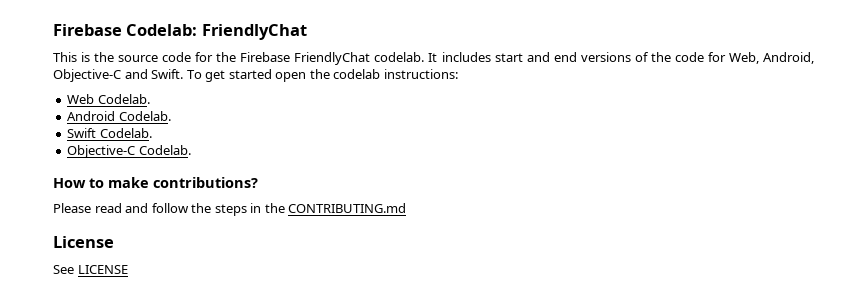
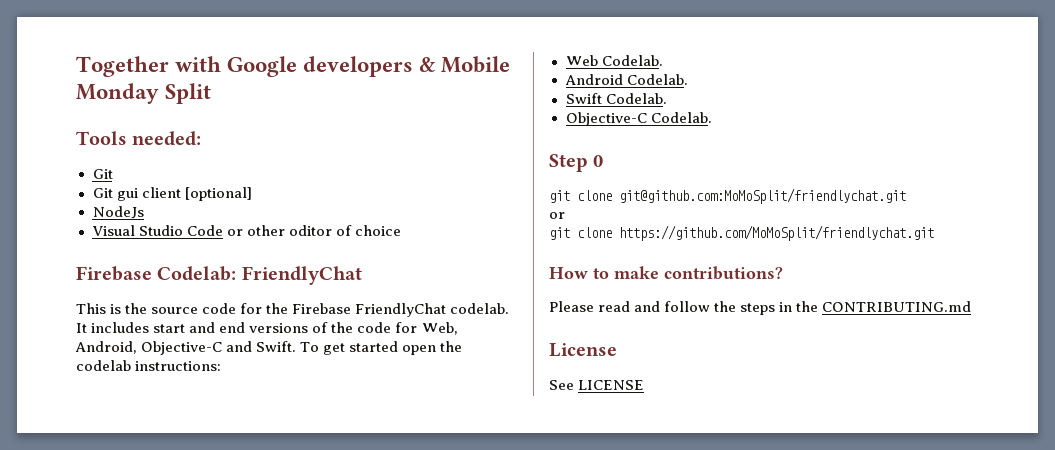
(53, 30) none -> [76,56,511,77] [76,83,212,104] [76,131,202,146] [92,169,113,179] [92,187,252,201] [92,206,144,219] [91,225,401,236] Together with Google developers & Mobile Monday Split // Tools needed: // Git // Git gui client [optional] // NodeJs // Visual Studio Code or other oditor of choice //
(191, 150) none -> [549,154,604,172] [549,188,906,204] [549,212,565,219] [549,225,934,241] // Step 0 // git clone git@github.com:MoMoSplit/friendlychat.git // or // git clone https://github.com/MoMoSplit/friendlychat.git

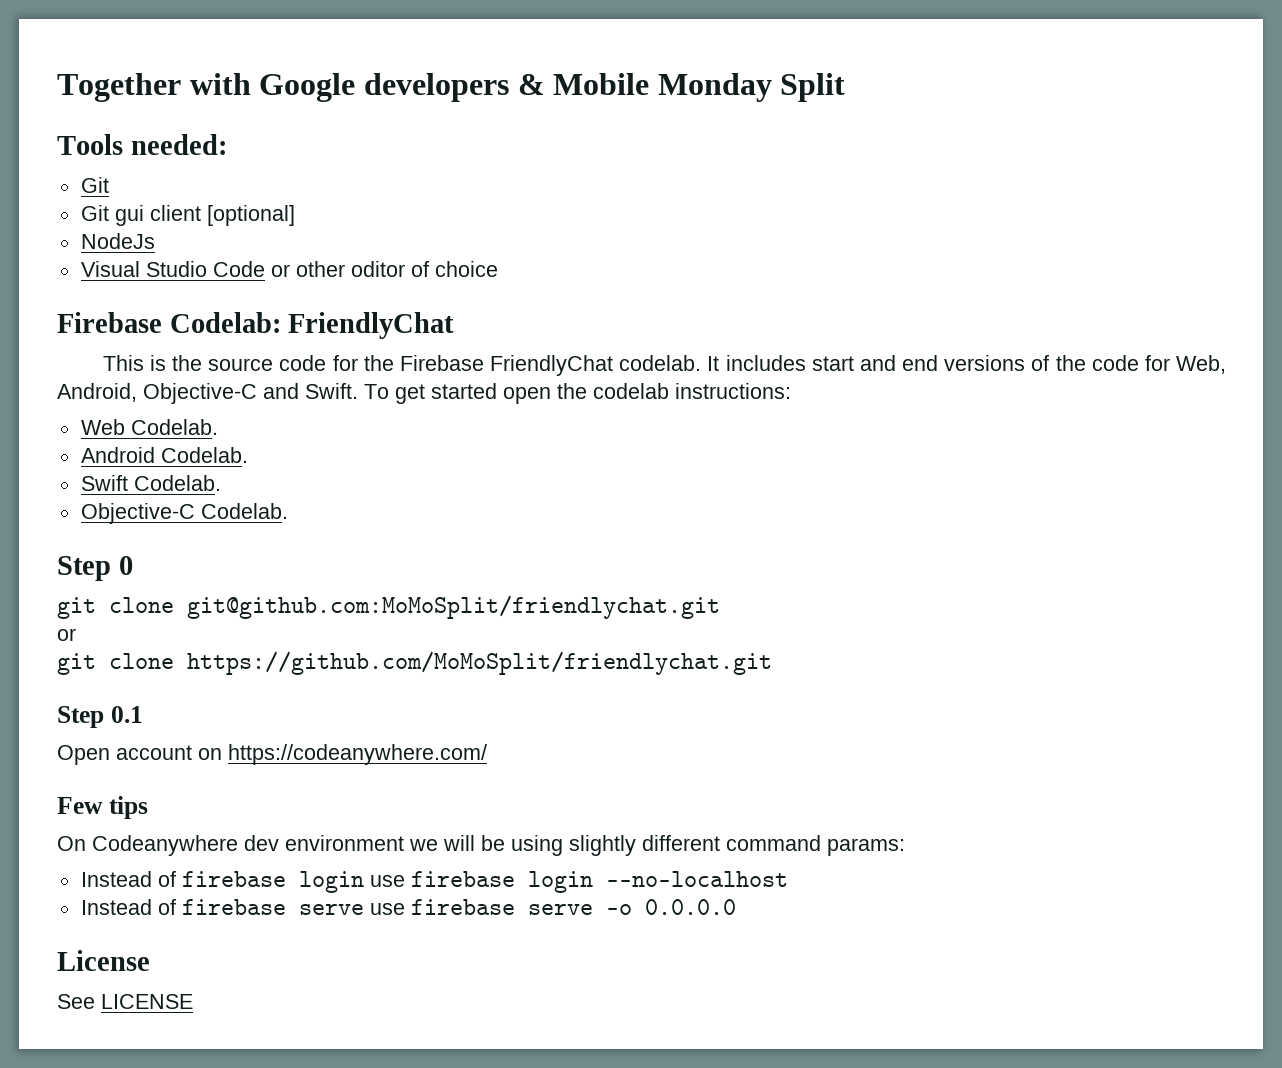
[549,266,783,280] [549,301,972,315] How to make contributions? // Please read and follow the steps in the CONTRIBUTING.md -> [57,706,143,728] [57,744,487,765] [57,796,148,819] [57,835,905,856] [80,871,788,893] [80,899,736,915] Step 0.1 // Open account on https://codeanywhere.com/ // Few tips // On Codeanywhere dev environment we will be using slightly different command params: // Instead of firebase login use firebase login --no-localhost // Instead of firebase serve use firebase serve -o 0.0.0.0

